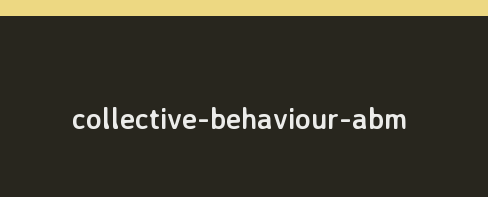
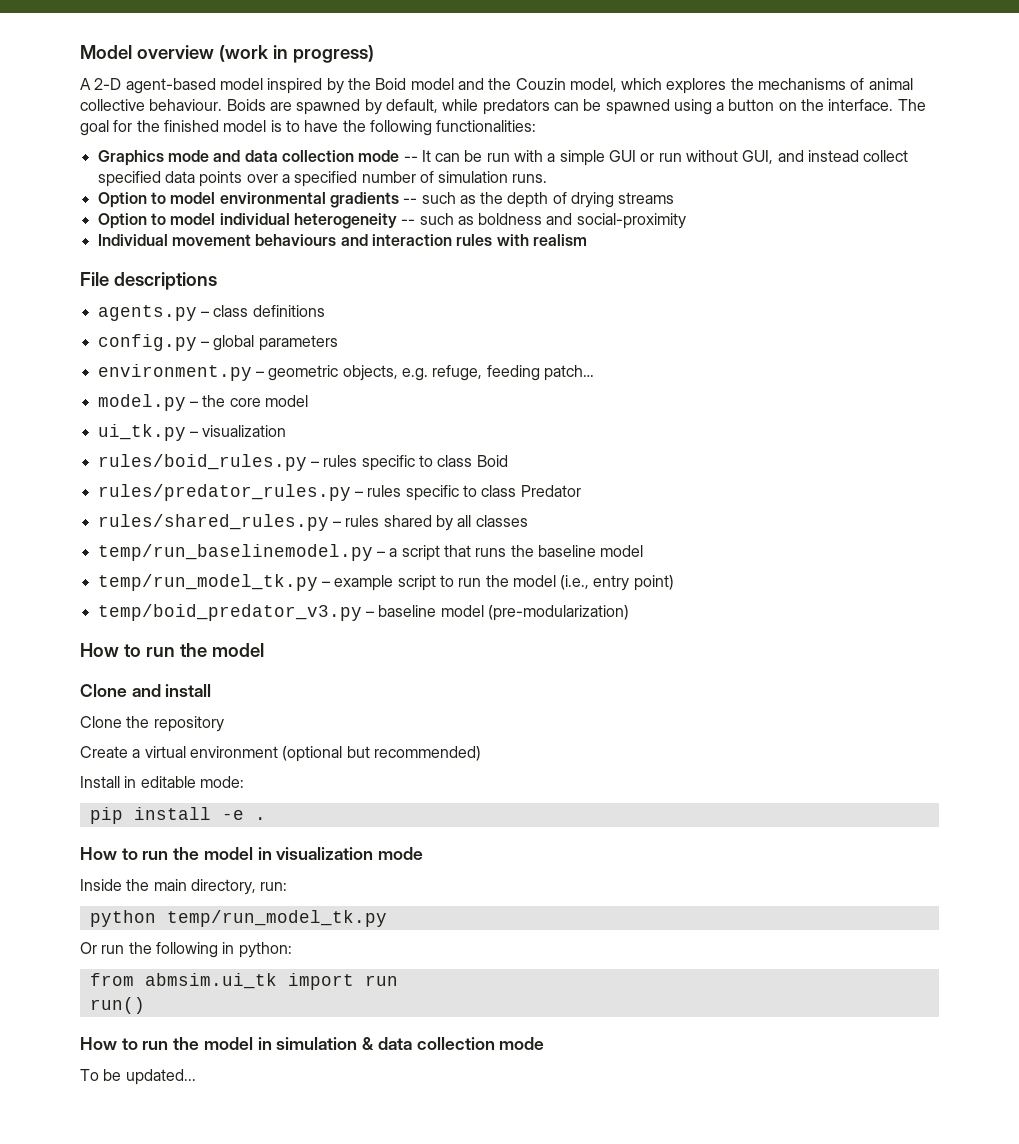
[72,107,407,129] collective-behaviour-abm -> [80,45,374,63] [80,78,913,94] [80,99,926,115] [80,120,537,136] [97,150,909,166] [97,171,548,187] [97,192,675,208] [97,213,686,229] [97,234,587,246] [80,272,217,290] [97,305,325,321] [97,334,338,351] [97,364,594,381] [97,394,308,411] [97,424,287,441] [97,454,508,471] [97,484,581,501] [97,514,528,531] [97,544,644,561] [97,574,674,591] [97,604,629,621] [80,643,264,657] [80,684,212,697] [80,716,224,732] [80,746,481,762] [80,776,244,788] [89,807,266,824] [80,847,424,860] [80,879,288,895] [89,910,387,927] [80,942,292,958] [89,973,398,990] [89,997,145,1014] [80,1037,545,1050] [80,1069,196,1085] Model overview (work in progress) // A 2-D agent-based model inspired by the Boid model and the Couzin model, which explores the mechanisms of animal collective behaviour. Boids are spawned by default, while predators can be spawned using a button on the interface. The goal for the finished model is to have the following functionalities: // Graphics mode and data collection mode -- It can be run with a simple GUI or run without GUI, and instead collect specified data points over a specified number of simulation runs. // Option to model environmental gradients -- such as the depth of drying streams // Option to model individual heterogeneity -- such as boldness and social-proximity // Individual movement behaviours and interaction rules with realism // File descriptions // agents.py – class definitions // config.py – global parameters // environment.py – geometric objects, e.g. refuge, feeding patch… // model.py – the core model // ui_tk.py – visualization // rules/boid_rules.py – rules specific to class Boid // rules/predator_rules.py – rules specific to class Predator // rules/shared_rules.py – rules shared by all classes // temp/run_baselinemodel.py – a script that runs the baseline model // temp/run_model_tk.py – example script to run the model (i.e., entry point) // temp/boid_predator_v3.py – baseline model (pre-modularization) // How to run the model // Clone and install // Clone the repository // Create a virtual environment (optional but recommended) // Install in editable mode: // pip install -e . // How to run the model in visualization mode // Inside the main directory, run: // python temp/run_model_tk.py // Or run the following in python: // from abmsim.ui_tk import run // run() // How to run the model in simulation & data collection mode // To be updated...

